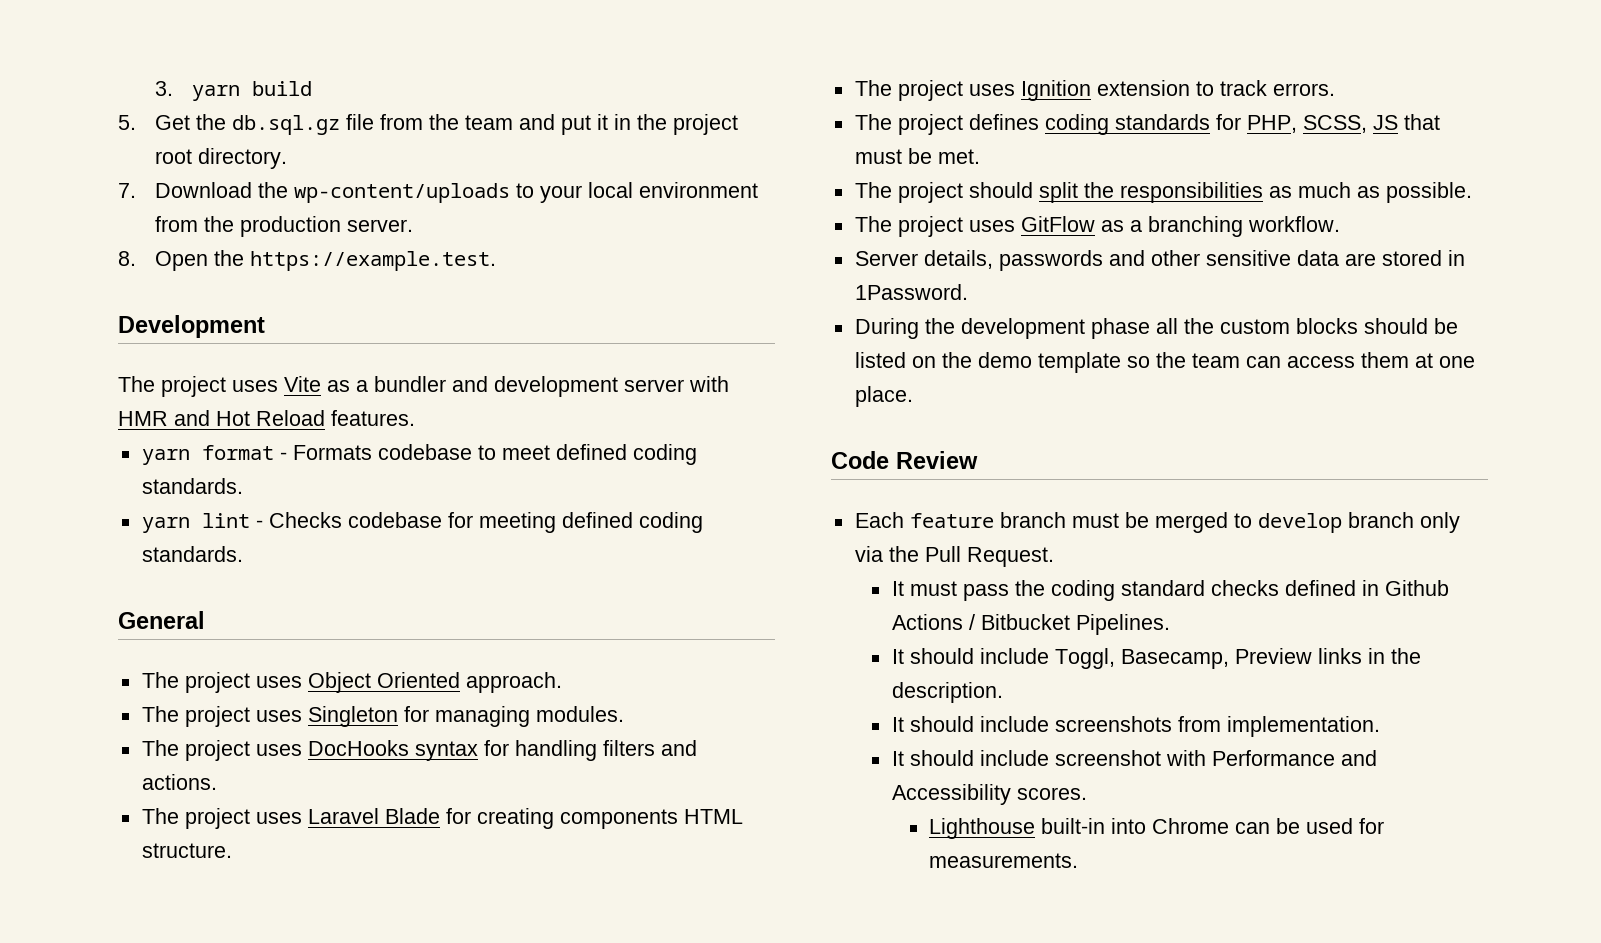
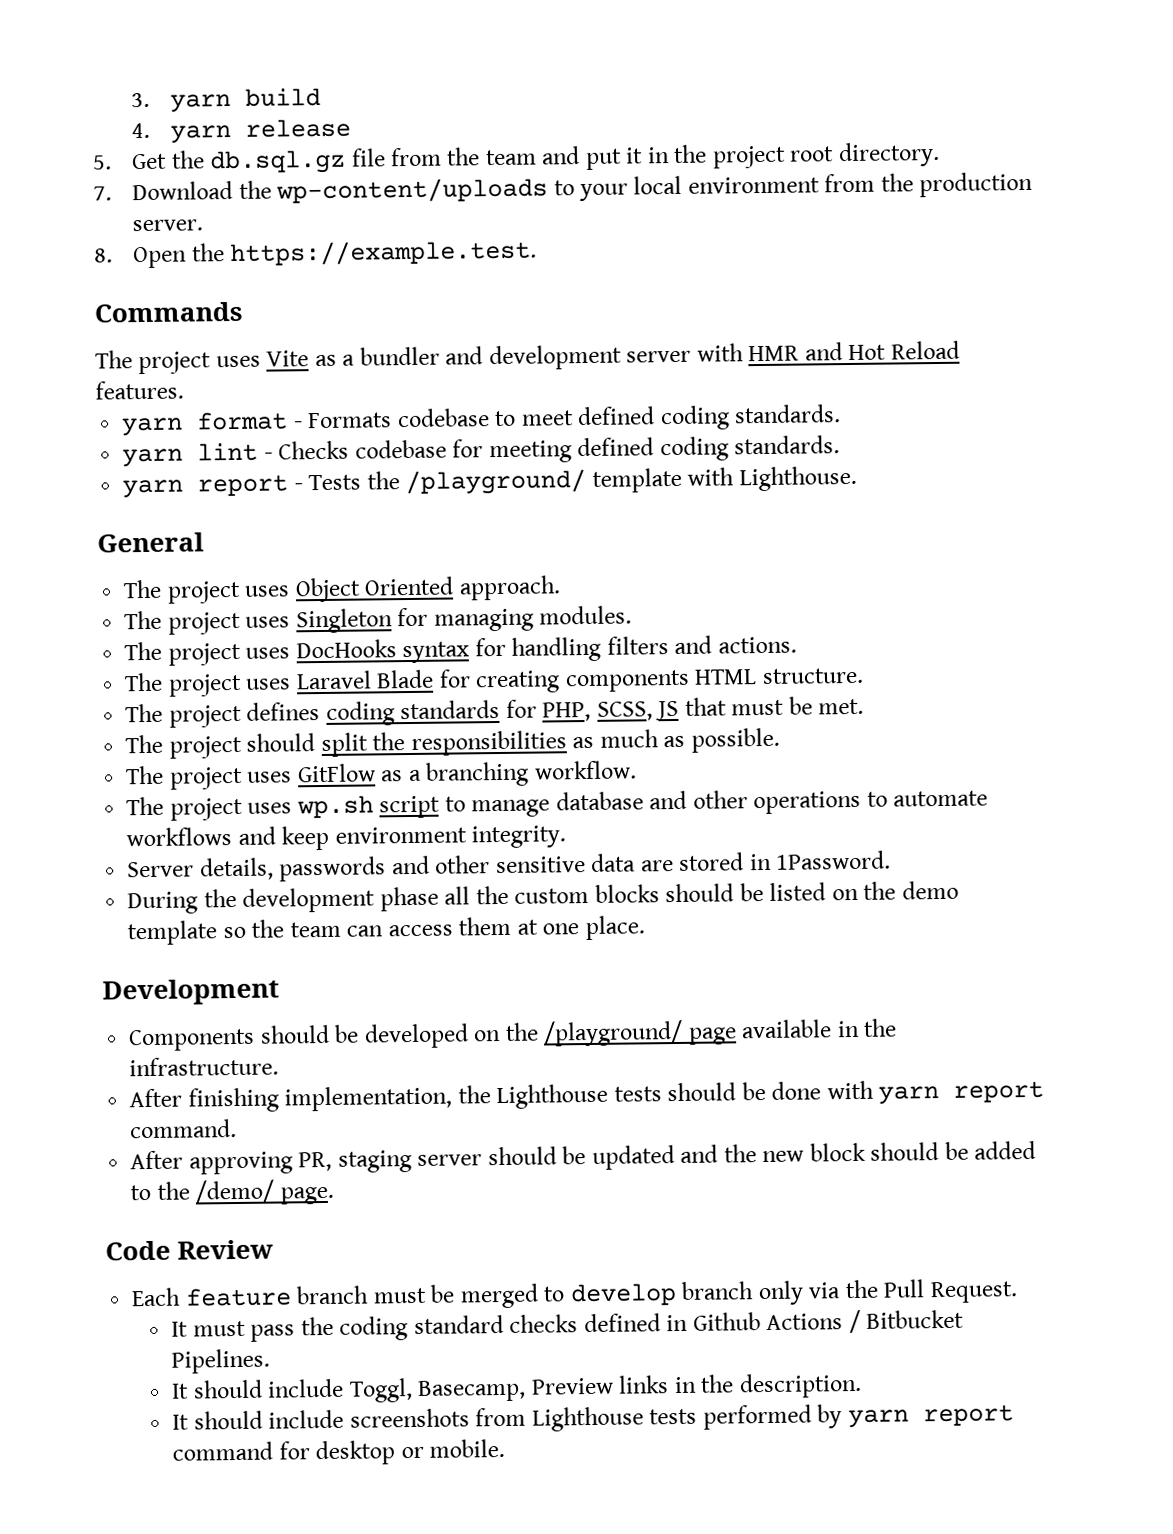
(313, 88) none -> [131,118,352,144] // 4. yarn release
[118,315,265,338] Development -> [94,301,243,323] Commands
(243, 554) none -> [122,465,857,499] // yarn report - Tests the /playground/ template with Lighthouse.
[854,80,1335,101] // The project uses Ignition extension to track errors. -> (864, 676) none
(1340, 224) none -> [126,790,989,821] [126,825,567,851] // The project uses wp.sh script to manage database and other operations to automate workflows and keep environment integrity.
(913, 396) none -> [102,978,280,1006] [128,1018,898,1052] [129,1056,280,1077] [129,1080,1045,1113] [129,1118,238,1139] [130,1140,1037,1175] [130,1179,334,1205] // Development // Components should be developed on the /playground/ page available in the infrastructure. // After finishing implementation, the Lighthouse tests should be done with yarn report command. // After approving PR, staging server should be updated and the new block should be added to the /demo/ page.
[1226,716,1380,737] [891,750,1377,766] [891,784,1087,805] [928,818,1384,839] [928,853,1078,868] implementation. // It should include screenshot with Performance and Accessibility scores. // Lighthouse built-in into Chrome can be used for measurements. -> [531,1404,1014,1432] [172,1438,506,1466] Lighthouse tests performed by yarn report command for desktop or mobile.

